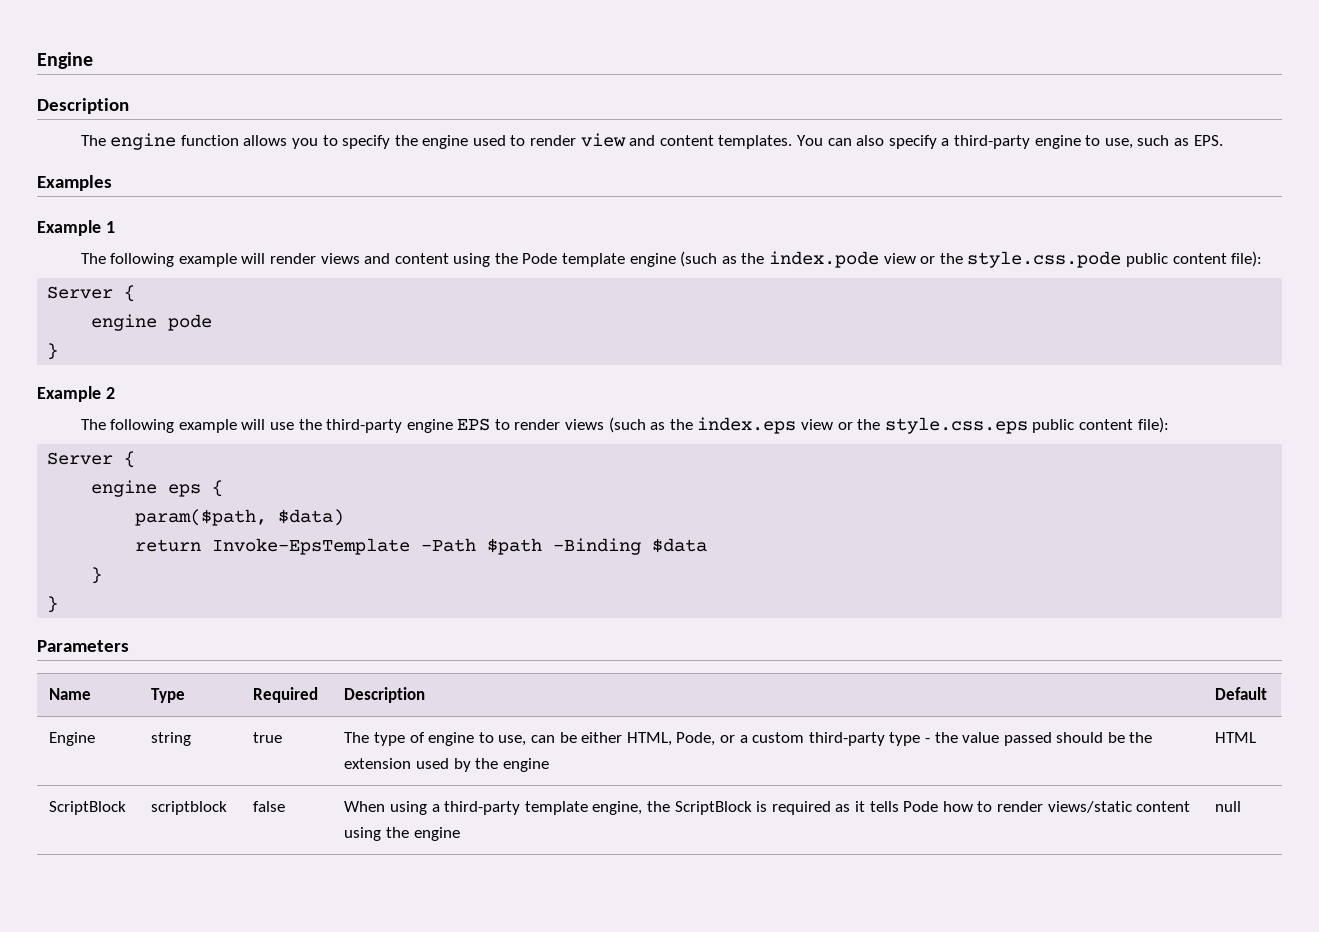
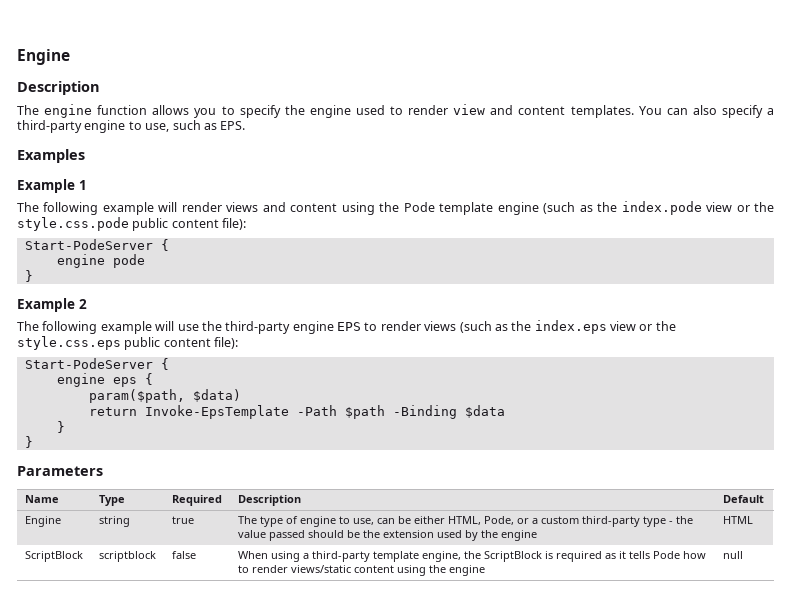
[47,286,114,299] Server -> [24,239,153,250] Start-PodeServer
[47,452,114,465] Server -> [24,358,153,369] Start-PodeServer

